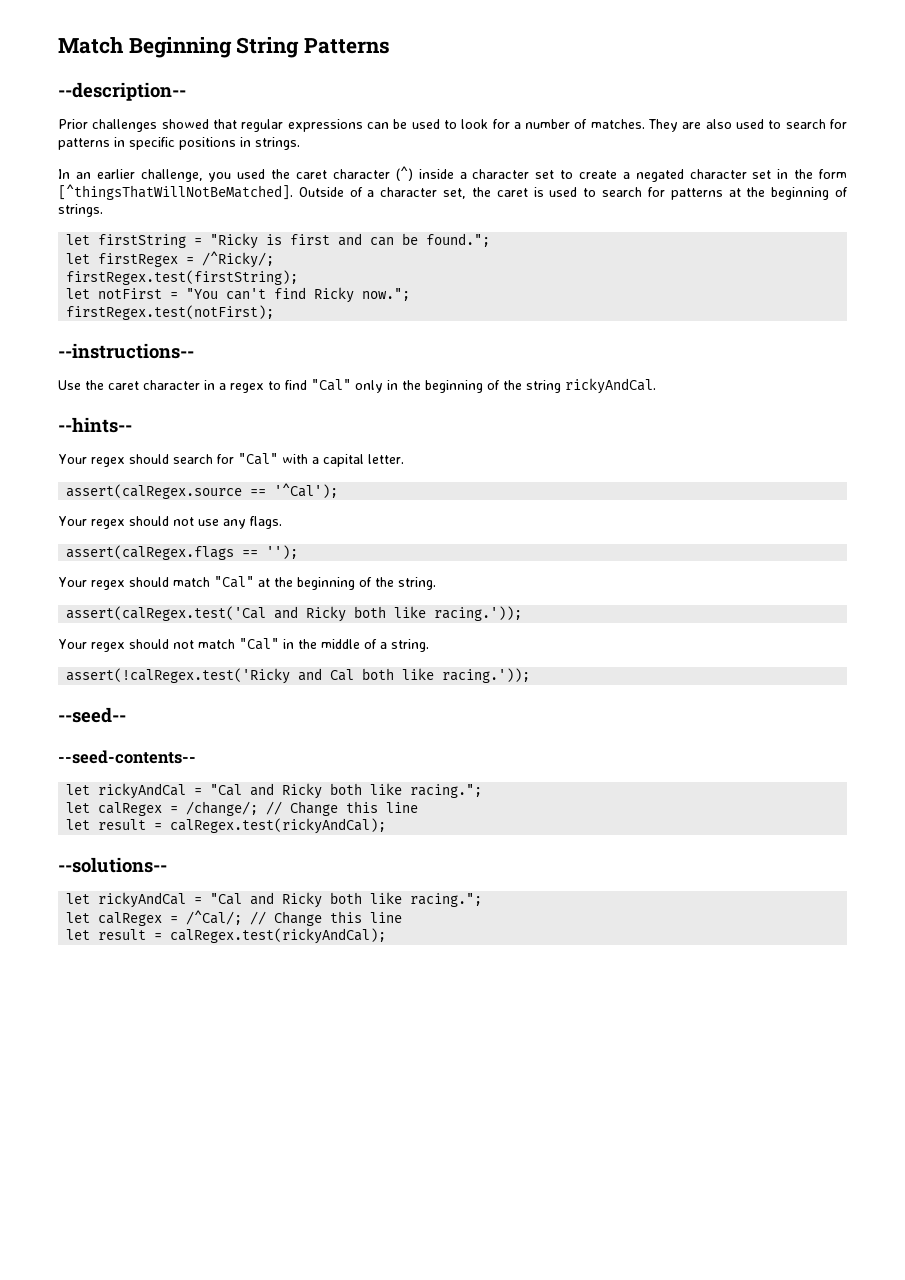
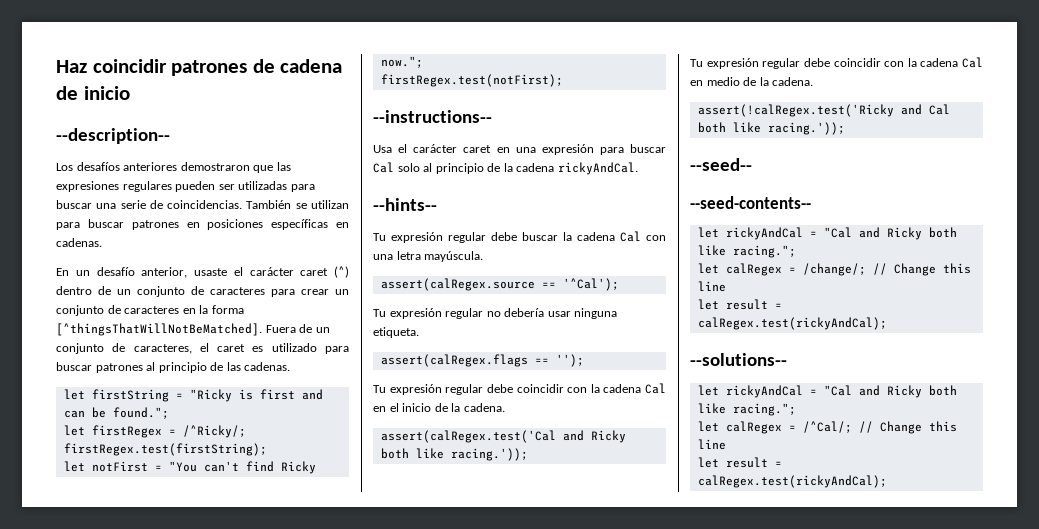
[58,37,391,58] [58,82,186,101] [58,119,848,132] [58,137,300,150] [58,166,848,182] [58,184,849,200] [58,204,103,217] Match Beginning String Patterns // --description-- // Prior challenges showed that regular expressions can be used to look for a number of matches. They are also used to search for patterns in specific positions in strings. // In an earlier challenge, you used the caret character (^) inside a character set to create a negated character set in the form [^thingsThatWillNotBeMatched]. Outside of a character set, the caret is used to search for patterns at the beginning of strings. -> [56,59,343,76] [56,86,130,100] [56,128,170,144] [56,162,291,173] [56,181,315,192] [56,200,349,209] [56,219,349,230] [56,238,102,247] [56,266,349,278] [56,286,349,297] [56,305,244,316] [56,323,330,336] [56,343,349,354] [56,362,291,373] Haz coincidir patrones de cadena de inicio // --description-- // Los desafíos anteriores demostraron que las expresiones regulares pueden ser utilizadas para buscar una serie de coincidencias. También se utilizan para buscar patrones en posiciones específicas en cadenas. // En un desafío anterior, usaste el carácter caret (^) dentro de un conjunto de caracteres para crear un conjunto de caracteres en la forma [^thingsThatWillNotBeMatched]. Fuera de un conjunto de caracteres, el caret es utilizado para buscar patrones al principio de las cadenas.
[58,378,656,394] [58,417,132,433] [58,453,404,467] [66,483,339,499] [58,516,282,529] [66,545,299,560] [58,576,436,590] Use the caret character in a regex to find "Cal" only in the beginning of the string rickyAndCal. // --hints-- // Your regex should search for "Cal" with a capital letter. // assert(calRegex.source == '^Cal'); // Your regex should not use any flags. // assert(calRegex.flags == ''); // Your regex should match "Cal" at the beginning of the string. -> [373,144,666,155] [373,162,638,175] [373,198,437,211] [373,231,666,243] [373,251,484,262] [380,278,619,291] [373,308,618,319] [373,327,419,338] [380,354,584,367] [373,383,666,395] [373,403,505,412] Usa el carácter caret en una expresión para buscar Cal solo al principio de la cadena rickyAndCal. // --hints-- // Tu expresión regular debe buscar la cadena Cal con una letra mayúscula. // assert(calRegex.source == '^Cal'); // Tu expresión regular no debería usar ninguna etiqueta. // assert(calRegex.flags == ''); // Tu expresión regular debe coincidir con la cadena Cal en el inicio de la cadena.
[58,638,429,652] Your regex should not match "Cal" in the middle of a string. -> [690,57,983,69] [690,77,814,86] Tu expresión regular debe coincidir con la cadena Cal en medio de la cadena.

